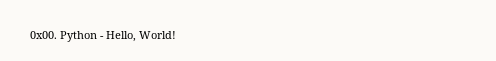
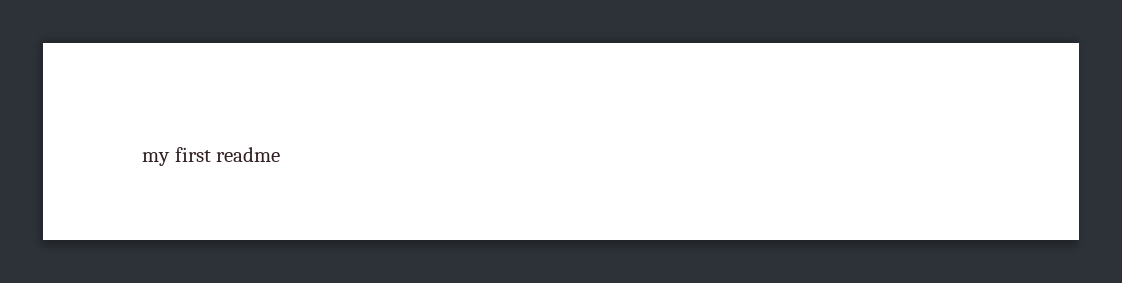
[30,31,176,42] 0x00. Python - Hello, World! -> [142,147,281,166] my first readme

